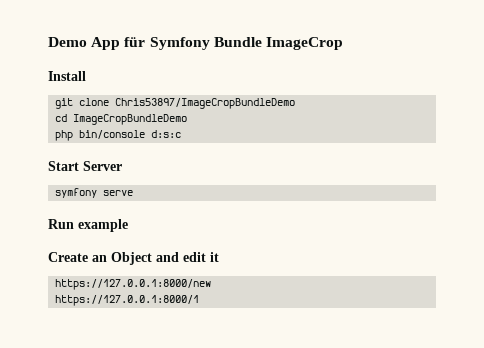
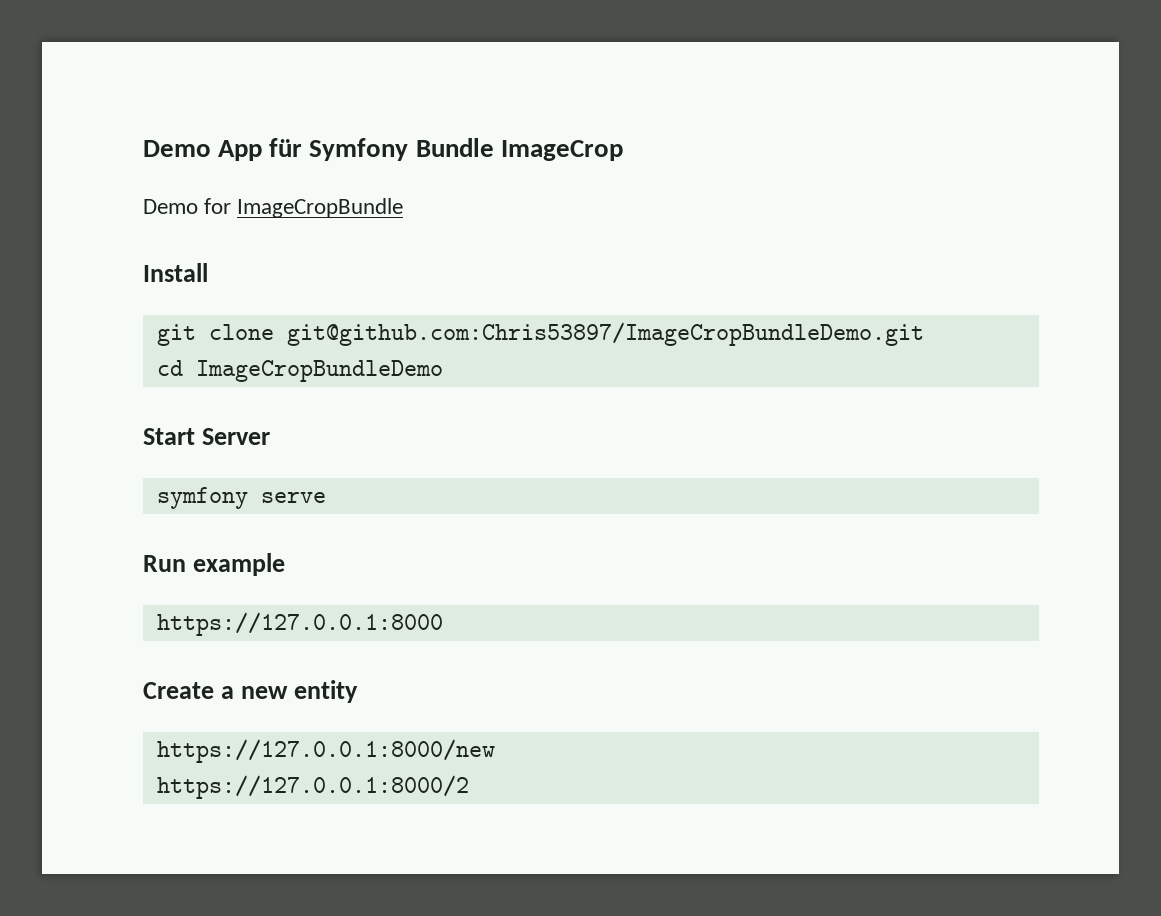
(343, 43) none -> [143,198,404,218] // Demo for ImageCropBundle
[114,98,295,109] Chris53897/ImageCropBundleDemo -> [286,322,924,346] git@github.com:Chris53897/ImageCropBundleDemo.git
[54,130,181,141] // php bin/console d:s:c -> (443, 371) none
(128, 225) none -> [156,612,443,636] // https://127.0.0.1:8000
[92,252,219,265] an Object and edit it -> [220,680,358,703] a new entity
[54,295,199,306] https://127.0.0.1:8000/1 -> [156,775,469,799] https://127.0.0.1:8000/2

